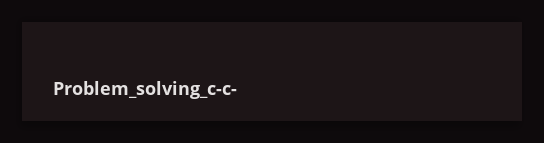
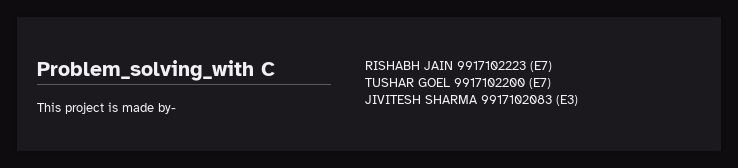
[53,81,237,99] Problem_solving_c-c- -> [37,60,275,81] [37,102,176,114] [365,61,552,72] [365,78,551,89] [365,95,578,106] Problem_solving_with C // This project is made by- // RISHABH JAIN 9917102223 (E7) // TUSHAR GOEL 9917102200 (E7) // JIVITESH SHARMA 9917102083 (E3)

